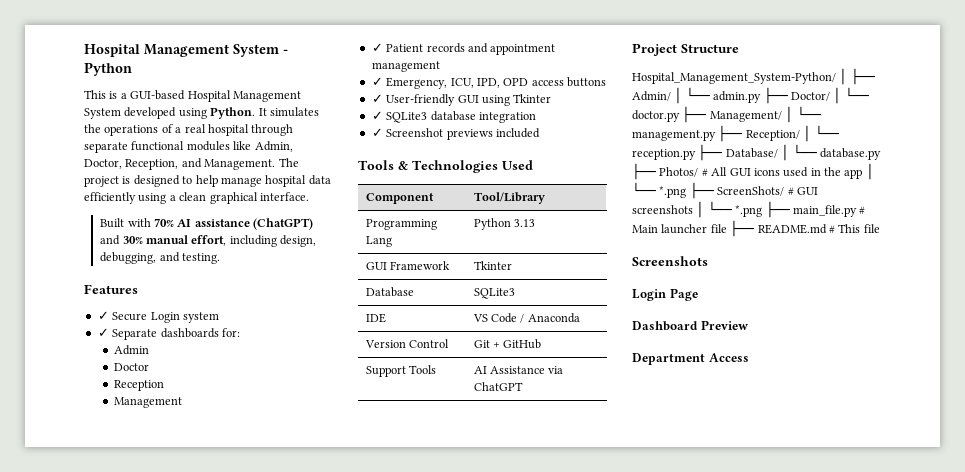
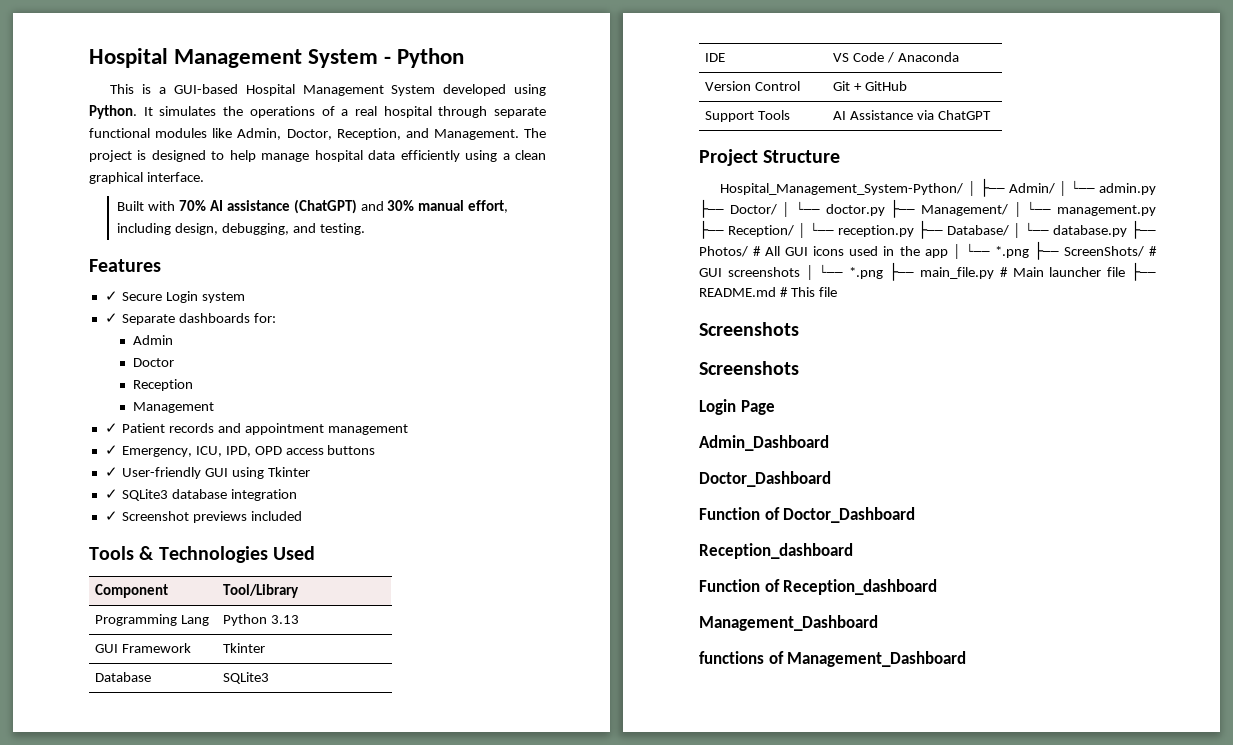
(708, 261) none -> [699,361,799,375] // Screenshots
[632,320,748,331] [632,353,749,365] Dashboard Preview // Department Access -> [699,435,829,451] [699,471,831,487] [699,507,916,523] [699,543,853,559] [699,579,938,595] [699,615,878,631] [699,651,967,667] Admin_Dashboard // Doctor_Dashboard // Function of Doctor_Dashboard // Reception_dashboard // Function of Reception_dashboard // Management_Dashboard // functions of Management_Dashboard

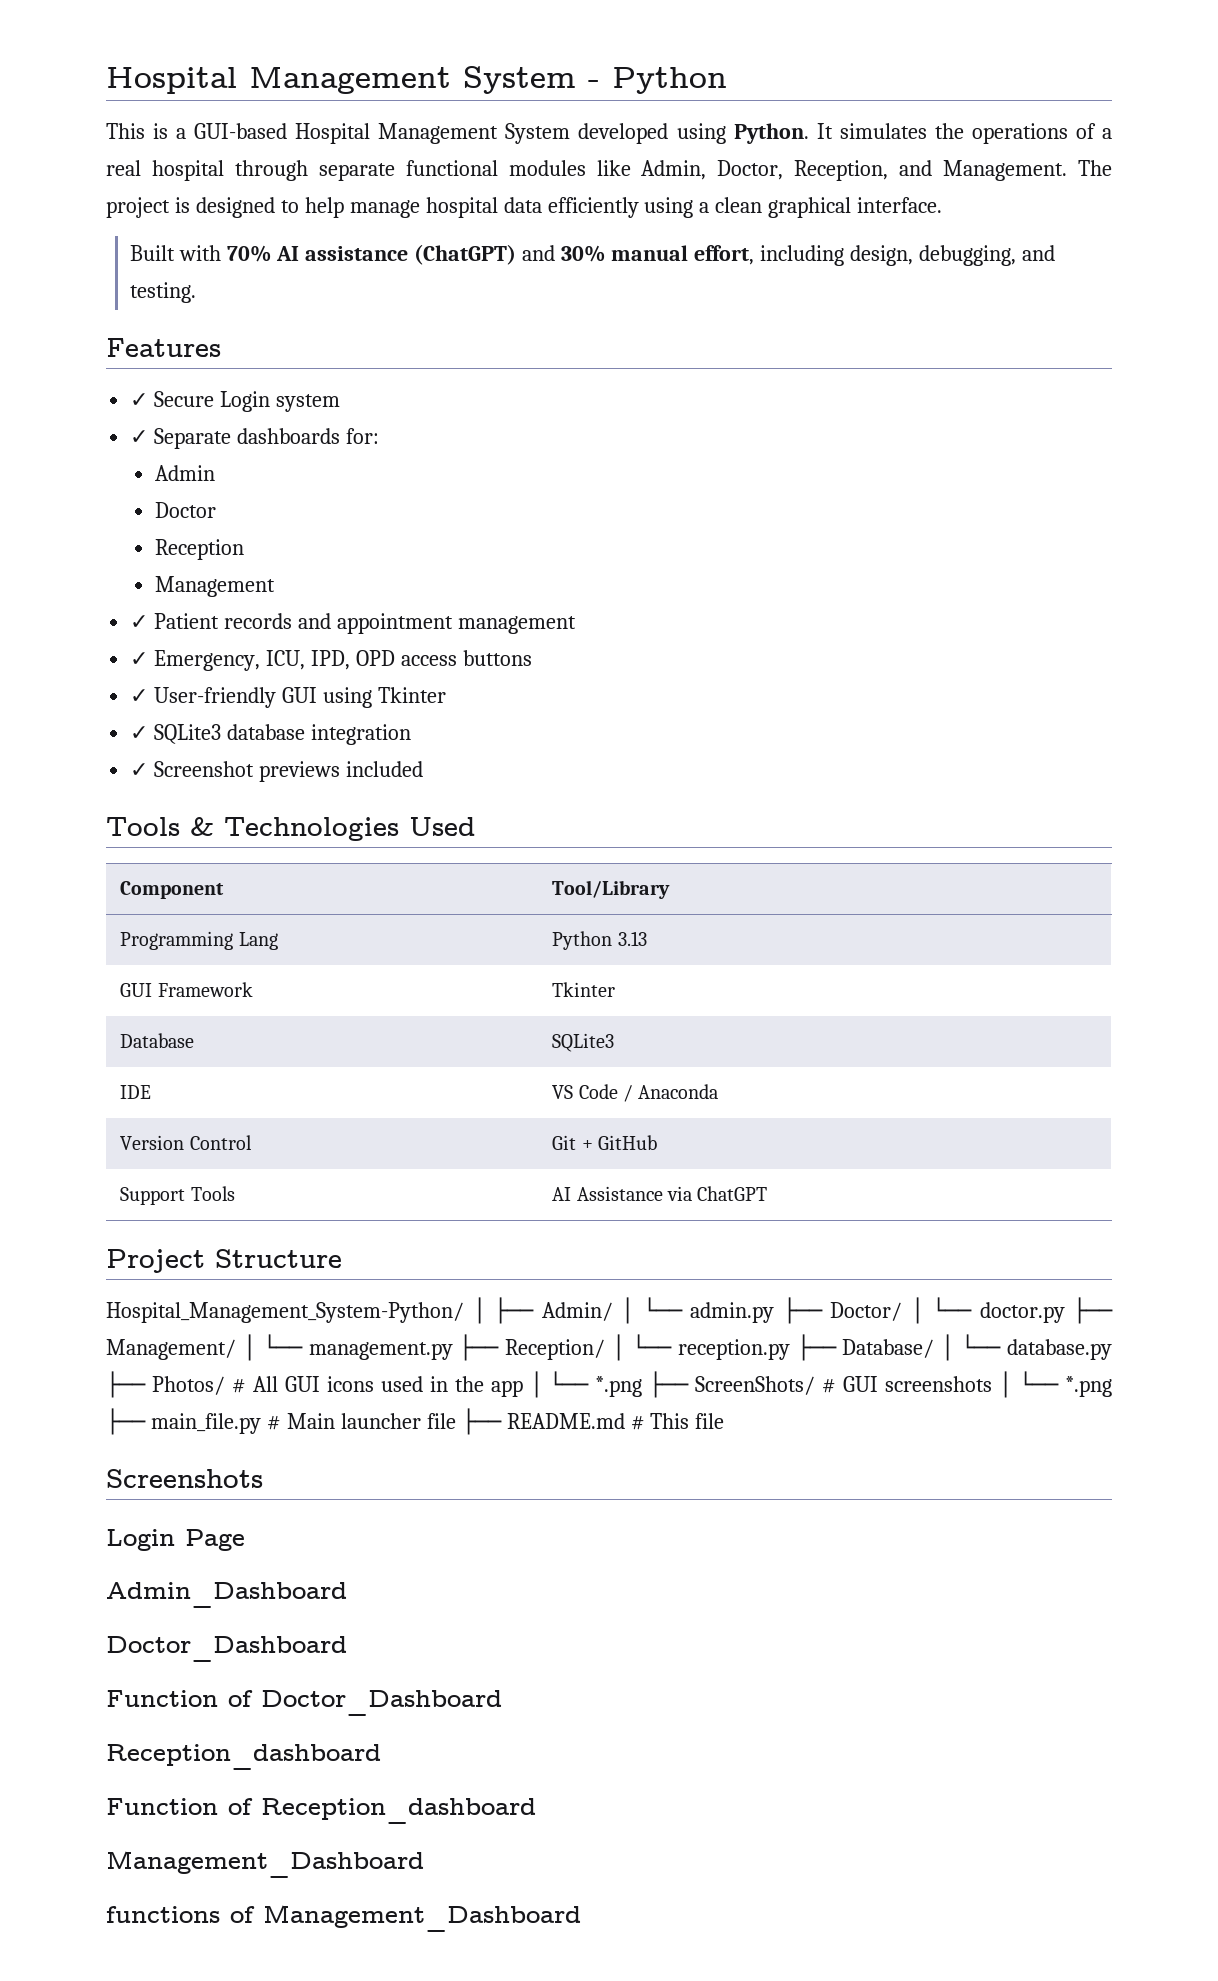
[699,361,799,375] // Screenshots -> (263, 1478) none

